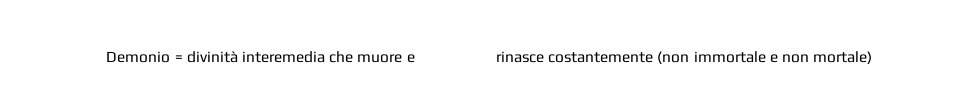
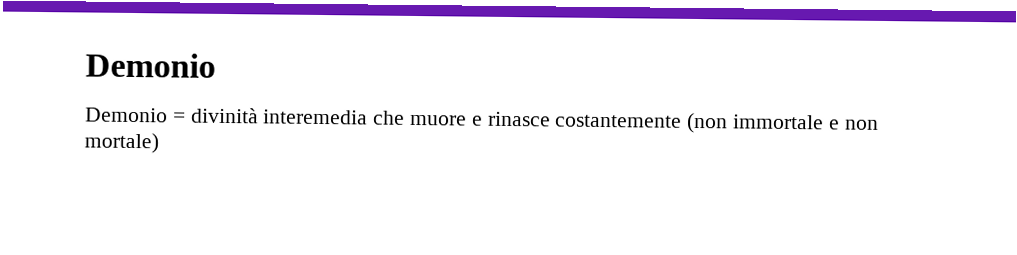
[106,51,171,63] Demonio -> [85,52,216,78] [85,107,168,123] Demonio // Demonio

